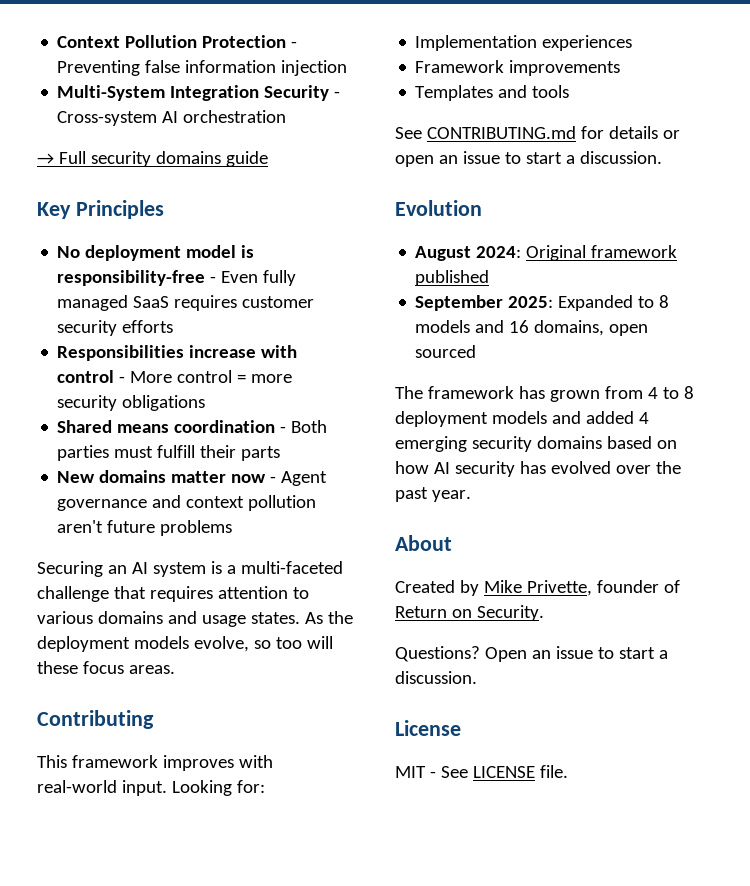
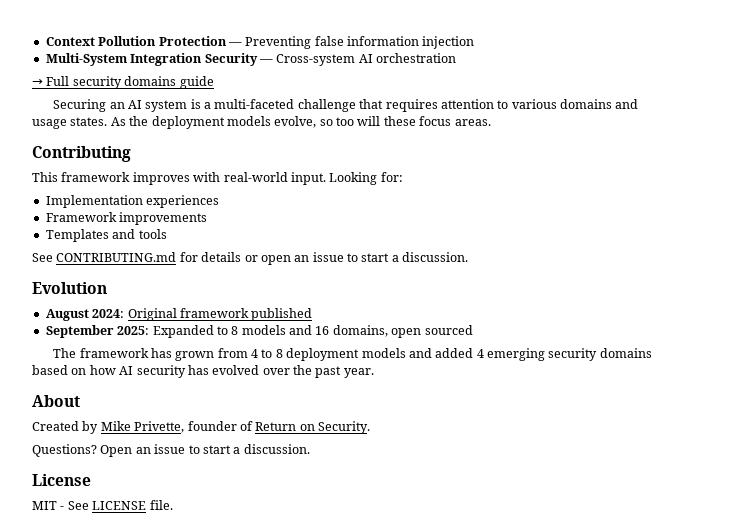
[291,41,298,48] - -> [227,42,242,46] —
[334,91,341,98] - -> [258,59,273,63] —
[37,200,164,219] [57,245,255,261] [57,270,297,286] [57,295,315,311] [57,320,174,336] [57,345,298,361] [57,370,293,383] [57,395,206,411] [57,420,328,433] [57,445,281,461] [57,470,328,486] [57,495,317,511] [57,520,233,536] // Key Principles // No deployment model is responsibility-free - Even fully managed SaaS requires customer security efforts // Responsibilities increase with control - More control = more security obligations // Shared means coordination - Both parties must fulfill their parts // New domains matter now - Agent governance and context pollution aren't future problems -> (214, 82) none

